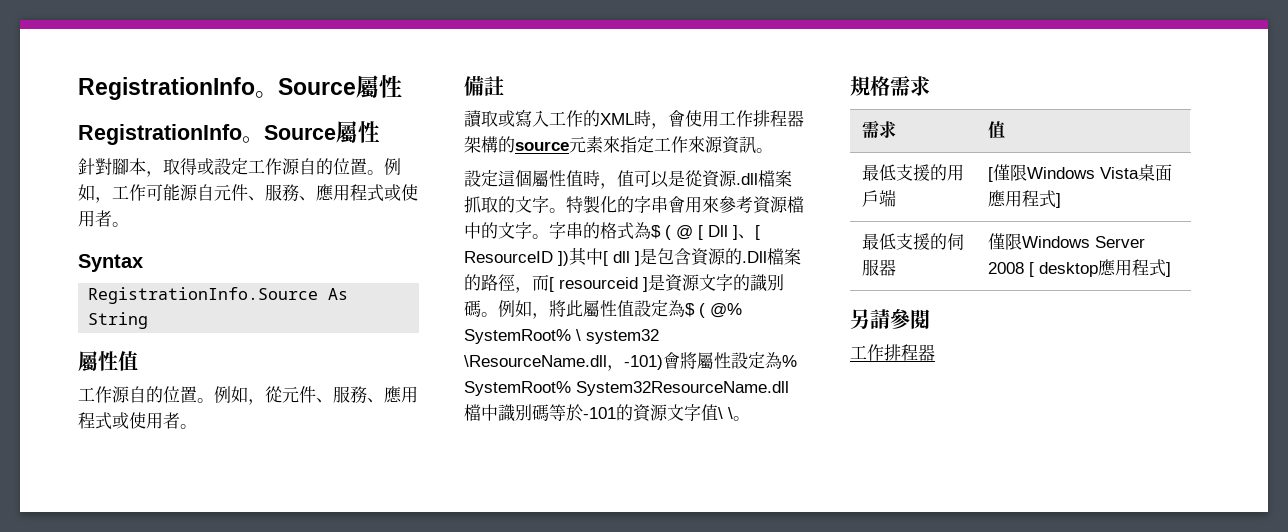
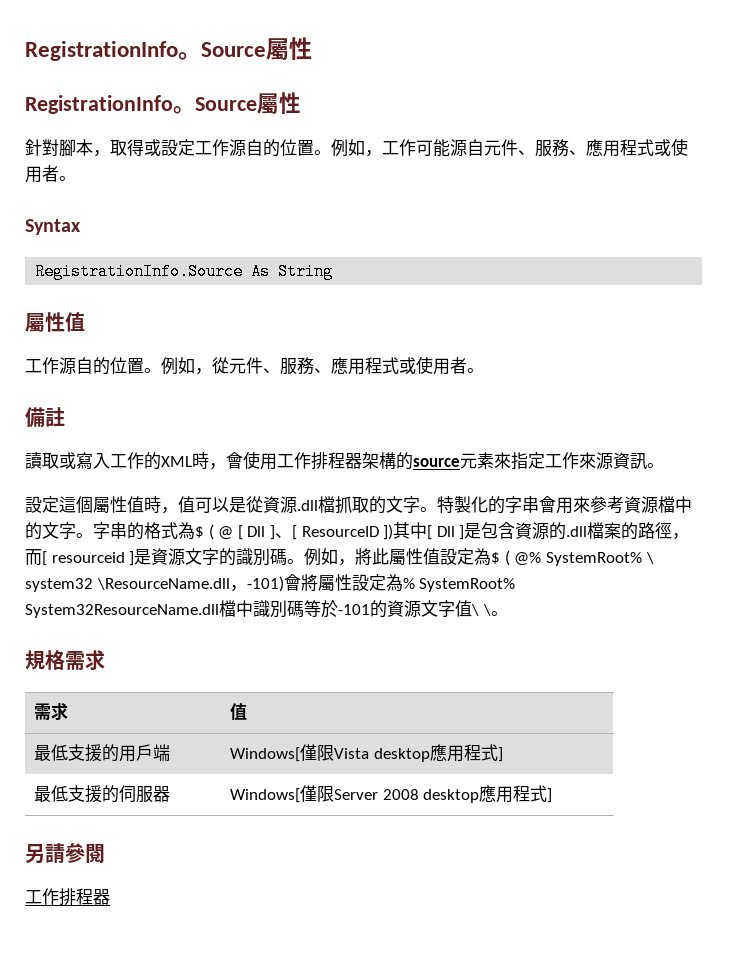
[775,170,792,187] 案 -> (335, 504) none
[613,251,630,263] dll -> [436,526,455,537] Dll
[742,251,767,263] .Dll -> [566,526,588,537] .dll
[987,164,1172,182] [僅限Windows Vista桌面 -> [230,744,430,762] Windows[僅限Vista desktop
[987,233,1090,250] 僅限Windows -> [230,785,335,803] Windows[僅限
[1028,262,1034,277] [ -> (419, 794) none

